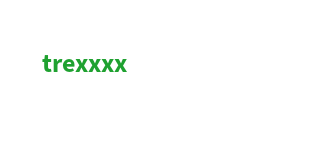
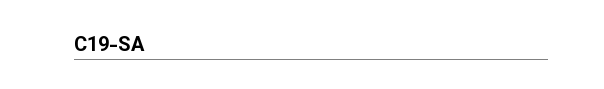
[42,55,127,72] trexxxx -> [74,36,145,51] C19-SA

